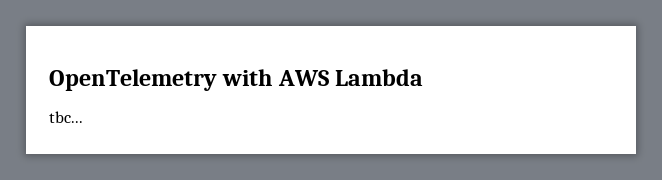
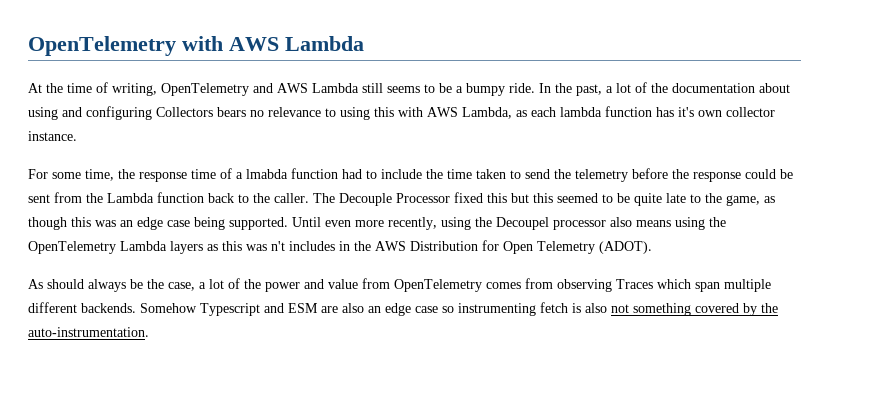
[49,111,83,123] tbc... -> [28,82,790,96] [28,106,775,120] [28,131,77,141] [28,168,793,182] [28,192,775,206] [28,217,726,230] [28,240,652,254] [28,278,771,292] [28,302,778,316] [28,327,149,337] At the time of writing, OpenTelemetry and AWS Lambda still seems to be a bumpy ride. In the past, a lot of the documentation about using and configuring Collectors bears no relevance to using this with AWS Lambda, as each lambda function has it's own collector instance. // For some time, the response time of a lmabda function had to include the time taken to send the telemetry before the response could be sent from the Lambda function back to the caller. The Decouple Processor fixed this but this seemed to be quite late to the game, as though this was an edge case being supported. Until even more recently, using the Decoupel processor also means using the OpenTelemetry Lambda layers as this was n't includes in the AWS Distribution for Open Telemetry (ADOT). // As should always be the case, a lot of the power and value from OpenTelemetry comes from observing Traces which span multiple different backends. Somehow Typescript and ESM are also an edge case so instrumenting fetch is also not something covered by the auto-instrumentation.

